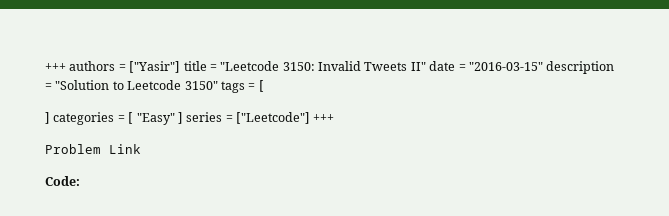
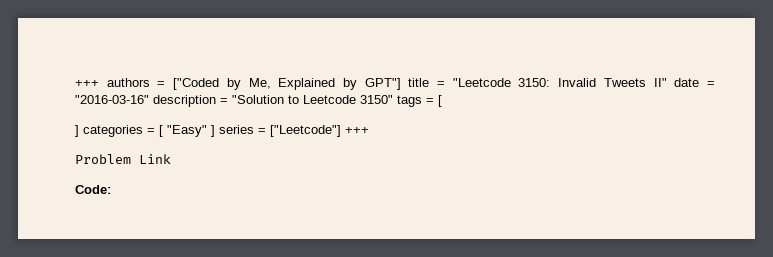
[129,61,181,73] ["Yasir"] -> [173,78,401,90] ["Coded by Me, Explained by GPT"]
[468,62,543,71] "2016-03-15" -> [75,95,149,104] "2016-03-16"

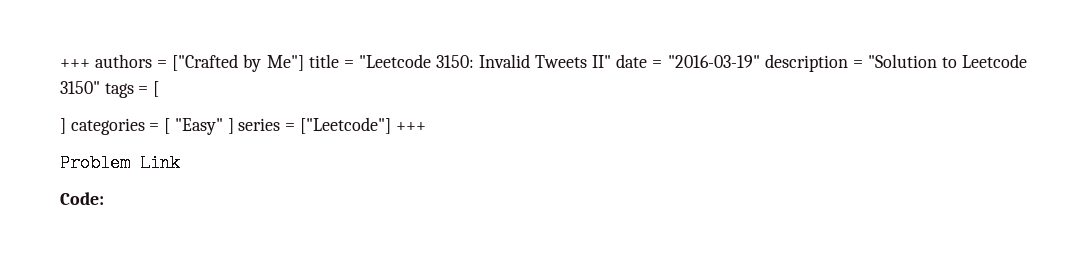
[173,78,401,90] ["Coded by Me, Explained by GPT"] -> [172,54,304,72] ["Crafted by Me"]
[75,95,149,104] "2016-03-16" -> [667,55,760,68] "2016-03-19"

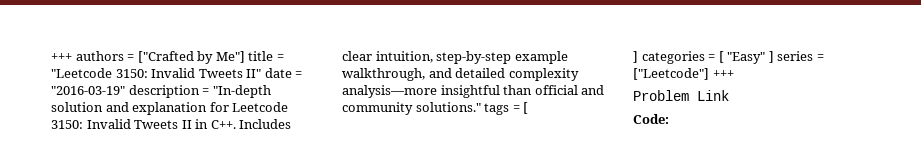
[867,54,1028,68] [60,81,100,94] "Solution to Leetcode 3150" -> [212,85,271,98] [51,102,289,115] [51,119,292,129] [342,51,568,64] [342,68,579,81] [342,85,605,98] [342,102,481,115] "In-depth solution and explanation for Leetcode 3150: Invalid Tweets II in C++. Includes clear intuition, step-by-step example walkthrough, and detailed complexity analysis—more insightful than official and community solutions."

